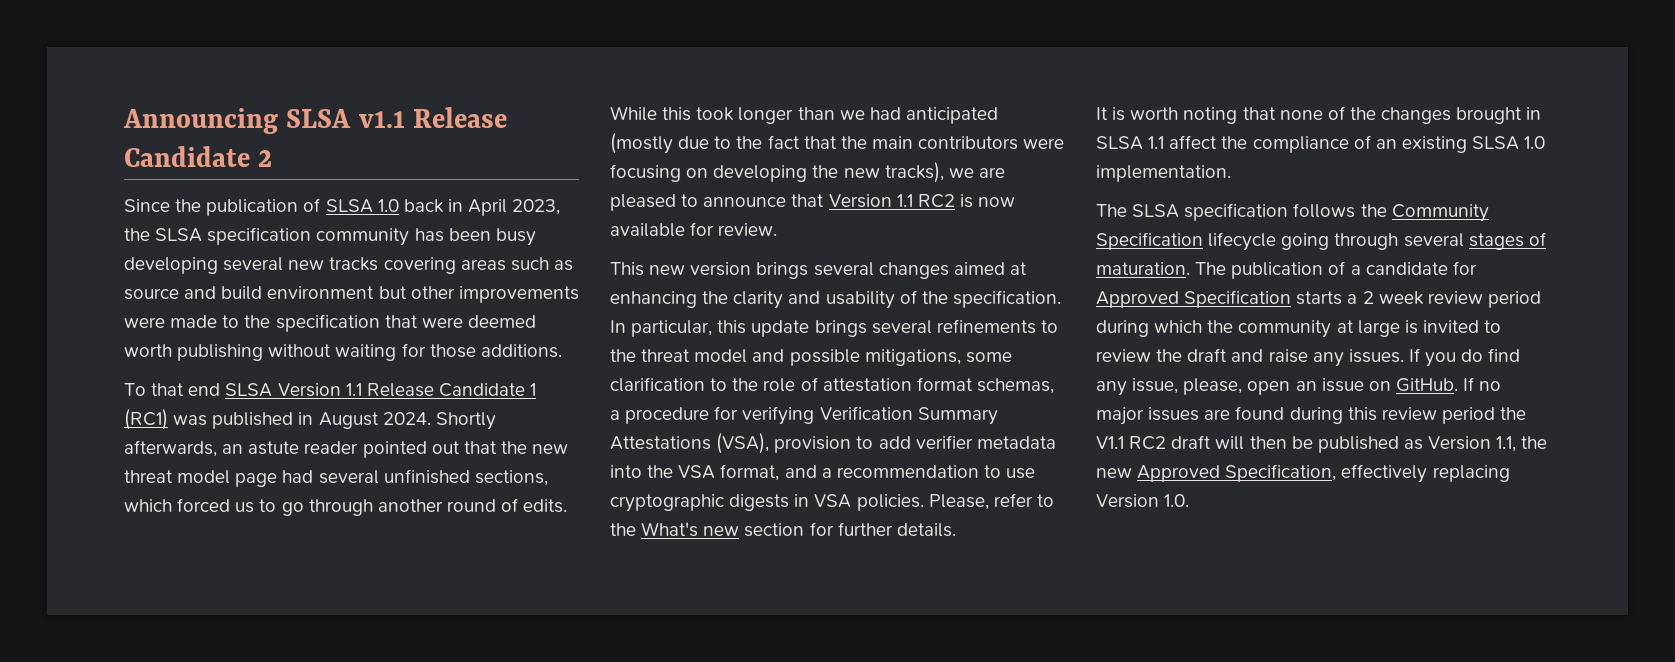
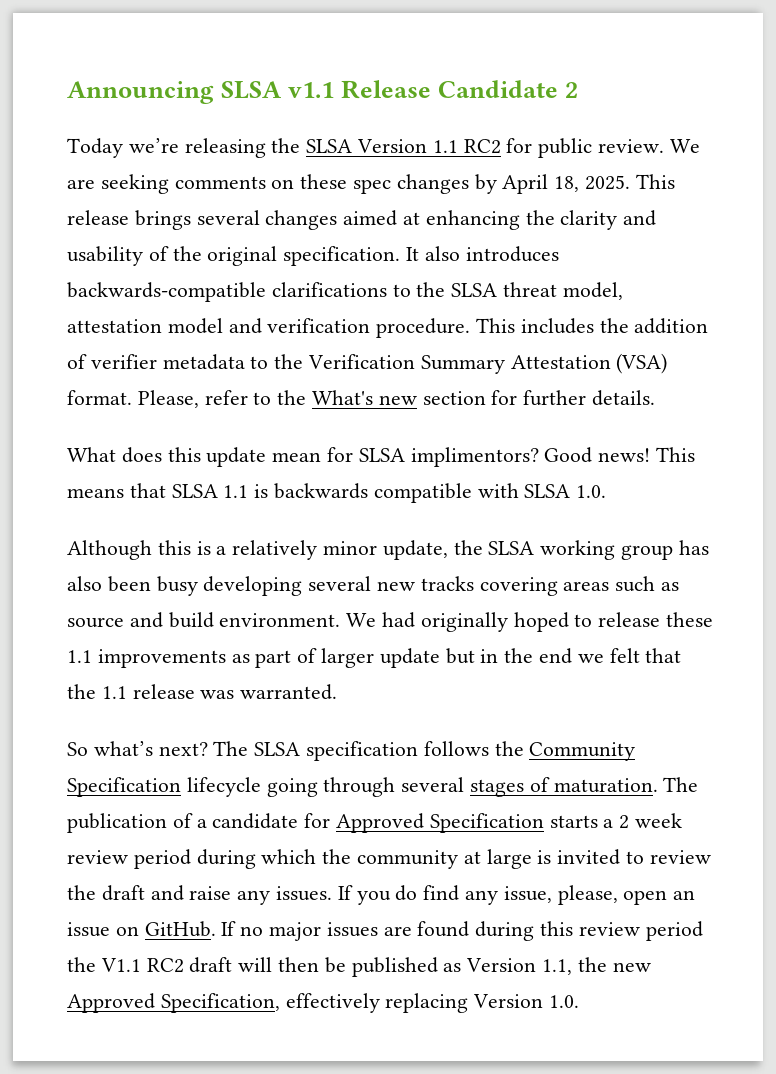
[124,198,561,216] [124,227,444,246] Since the publication of SLSA 1.0 back in April 2023, the SLSA specification community has -> [67,138,700,158] [67,174,675,194] [67,210,657,230] [67,246,559,266] [67,282,623,302] [67,318,709,338] [67,353,668,374] [67,390,656,408] [67,447,696,467] [67,483,607,503] [67,540,709,560] [67,576,102,591] Today we’re releasing the SLSA Version 1.1 RC2 for public review. We are seeking comments on these spec changes by April 18, 2025. This release brings several changes aimed at enhancing the clarity and usability of the original specification. It also introduces backwards-compatible clarifications to the SLSA threat model, attestation model and verification procedure. This includes the addition of verifier metadata to the Verification Summary Attestation (VSA) format. Please, refer to the What's new section for further details. // What does this update mean for SLSA implimentors? Good news! This means that SLSA 1.1 is backwards compatible with SLSA 1.0. // Although this is a relatively minor update, the SLSA working group has also
[267,286,579,303] [124,314,536,332] [124,343,562,361] [124,383,537,397] [124,409,496,430] [124,440,569,458] [124,469,548,487] [124,498,568,516] [610,106,998,124] [610,133,1065,154] [610,162,1005,183] [610,194,1016,211] [610,222,778,237] [610,262,1027,279] [610,290,1061,309] [610,319,1058,337] [610,349,1012,366] [610,377,1054,394] [610,406,998,425] [610,433,1056,454] [610,464,1036,481] [610,493,1054,512] [610,522,956,537] [1096,106,1542,124] [1096,135,1546,153] [1096,165,1231,182] environment but other improvements were made to the specification that were deemed worth publishing without waiting for those additions. // To that end SLSA Version 1.1 Release Candidate 1 (RC1) was published in August 2024. Shortly afterwards, an astute reader pointed out that the new threat model page had several unfinished sections, which forced us to go through another round of edits. While this took longer than we had anticipated (mostly due to the fact that the main contributors were focusing on developing the new tracks), we are pleased to announce that Version 1.1 RC2 is now available for review. // This new version brings several changes aimed at enhancing the clarity and usability of the specification. In particular, this update brings several refinements to the threat model and possible mitigations, some clarification to the role of attestation format schemas, a procedure for verifying Verification Summary Attestations (VSA), provision to add verifier metadata into the VSA format, and a recommendation to use cryptographic digests in VSA policies. Please, refer to the What's new section for further details. // It is worth noting that none of the changes brought in SLSA 1.1 affect the compliance of an existing SLSA 1.0 implementation. // -> [219,612,714,632] [67,648,682,668] [67,684,338,700] [67,741,208,756] environment. We had originally hoped to release these 1.1 improvements as part of larger update but in the end we felt that the 1.1 release was warranted. // So what’s next?

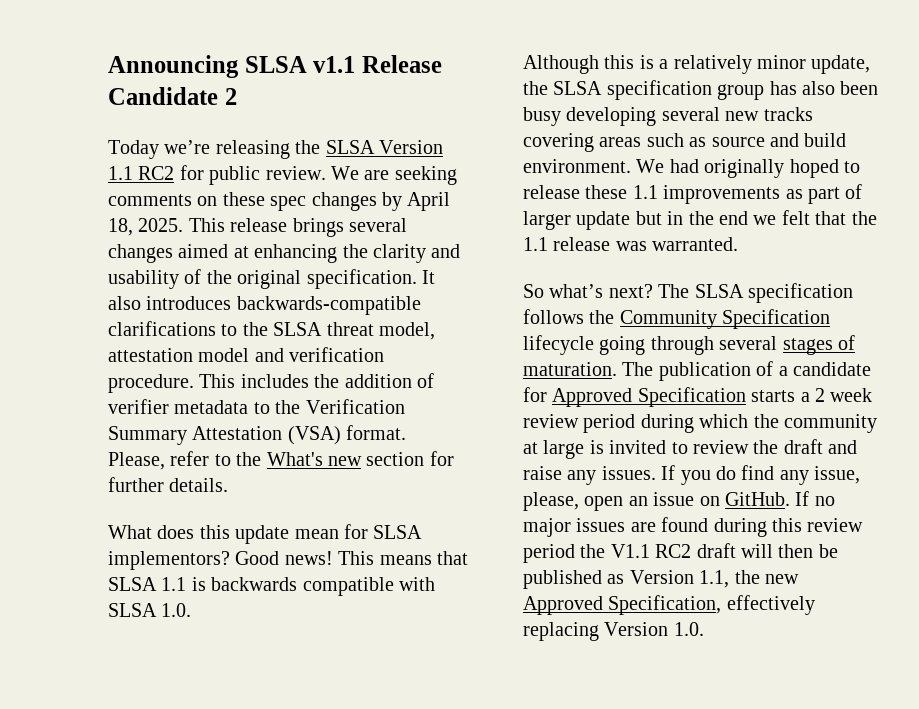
[410,447,539,467] implimentors? -> [108,551,230,570] implementors?
[540,540,616,560] working -> [606,80,712,100] specification

